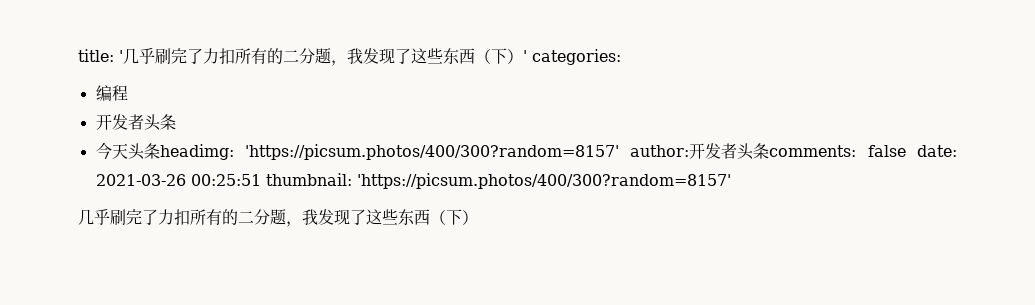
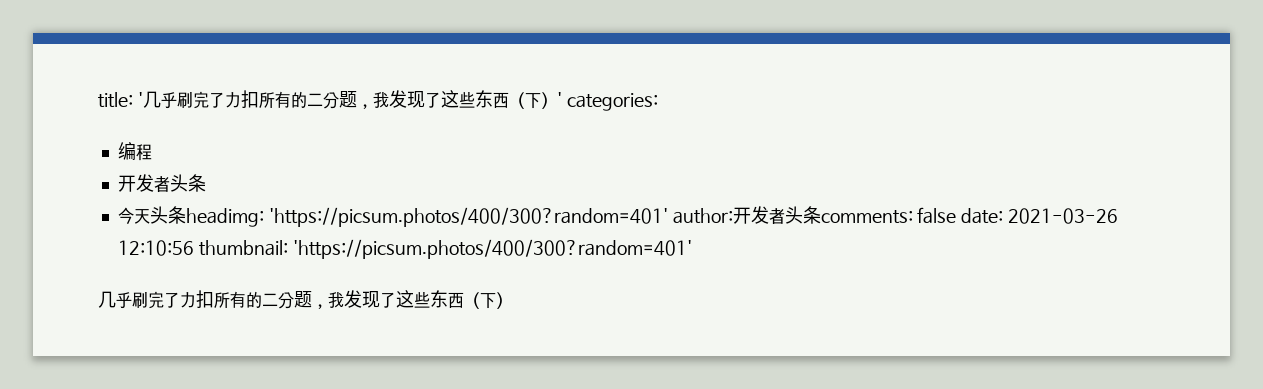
[244,144,619,160] 'https://picsum.photos/400/300?random=8157' -> [268,207,668,227] 'https://picsum.photos/400/300?random=401'
[190,173,731,189] 00:25:51 thumbnail: 'https://picsum.photos/400/300?random=8157' -> [117,239,692,259] 12:10:56 thumbnail: 'https://picsum.photos/400/300?random=401'

